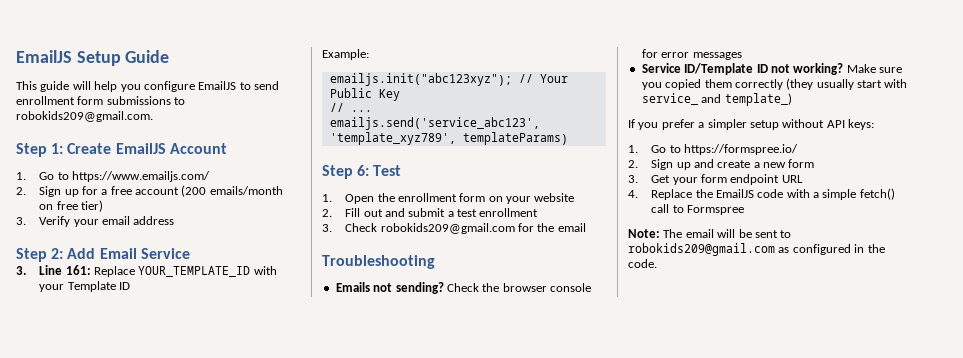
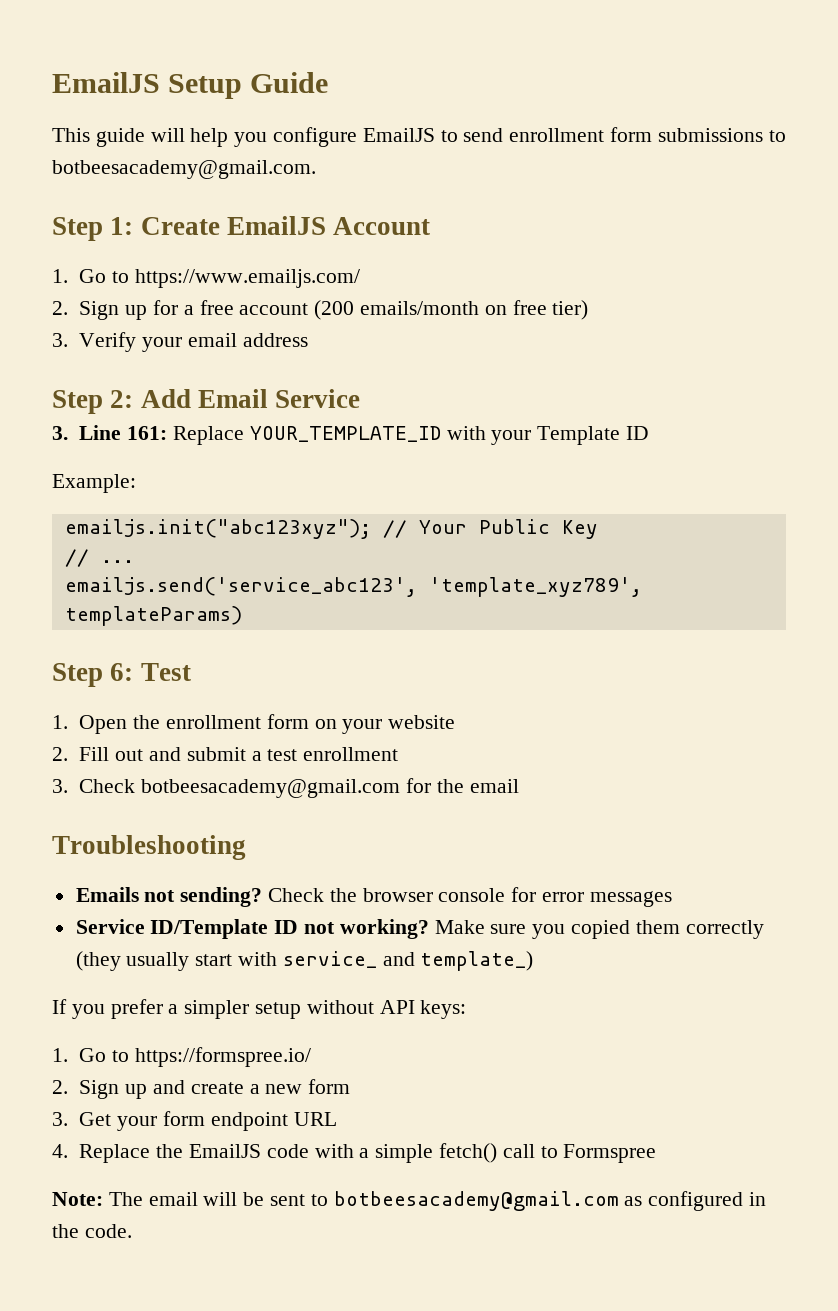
[16,111,153,122] robokids209@gmail.com. -> [52,160,316,179] botbeesacademy@gmail.com.
[380,223,515,234] robokids209@gmail.com -> [141,779,401,798] botbeesacademy@gmail.com
[628,243,775,256] robokids209@gmail.com -> [333,1191,619,1211] botbeesacademy@gmail.com

